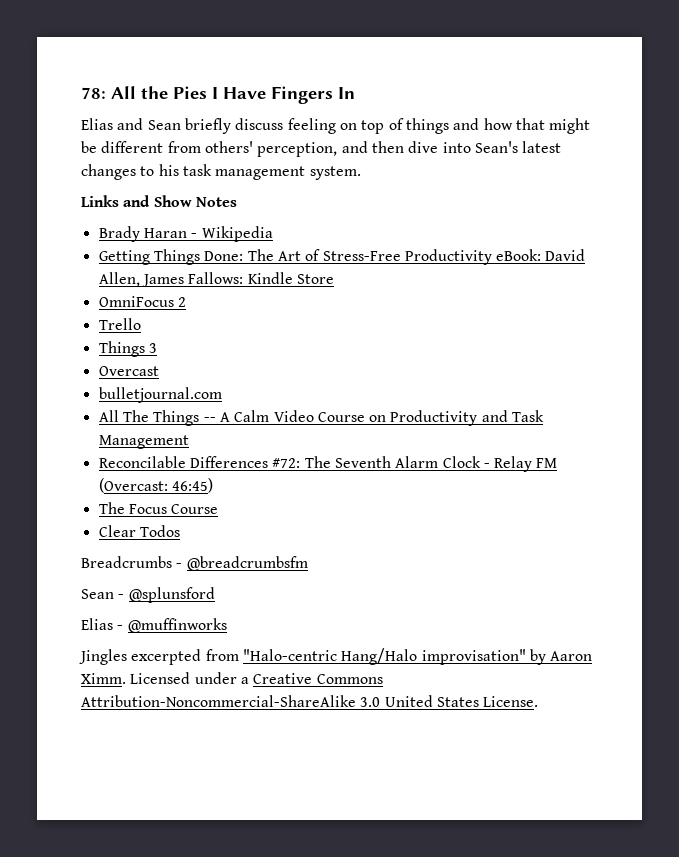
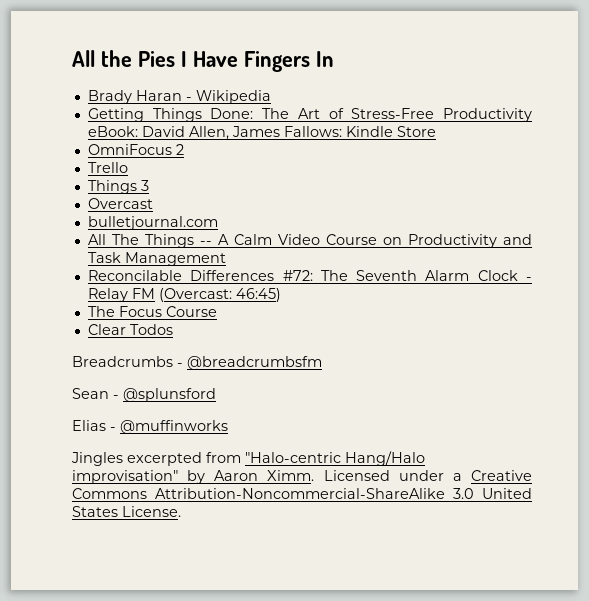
[81,87,106,99] 78: -> (72, 58) none
[81,118,591,134] [81,141,562,157] [81,164,361,180] [81,195,237,207] // Elias and Sean briefly discuss feeling on top of things and how that might be different from others' perception, and then dive into Sean's latest changes to his task management system. // Links and Show Notes -> (334, 59) none

